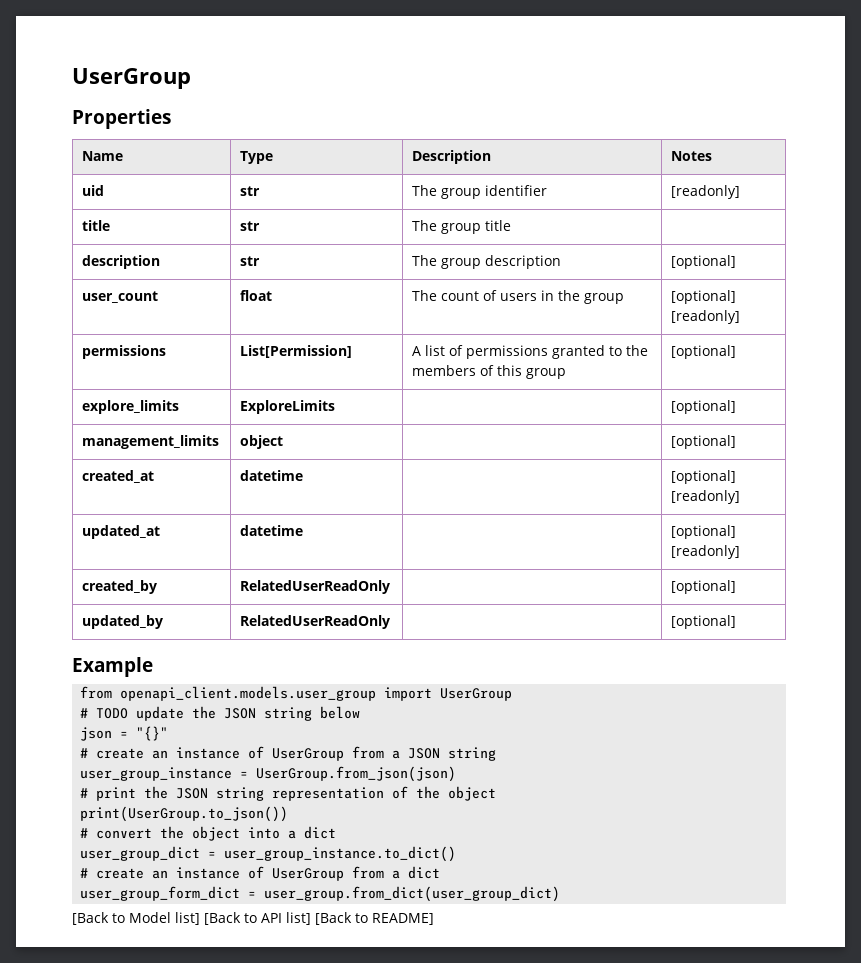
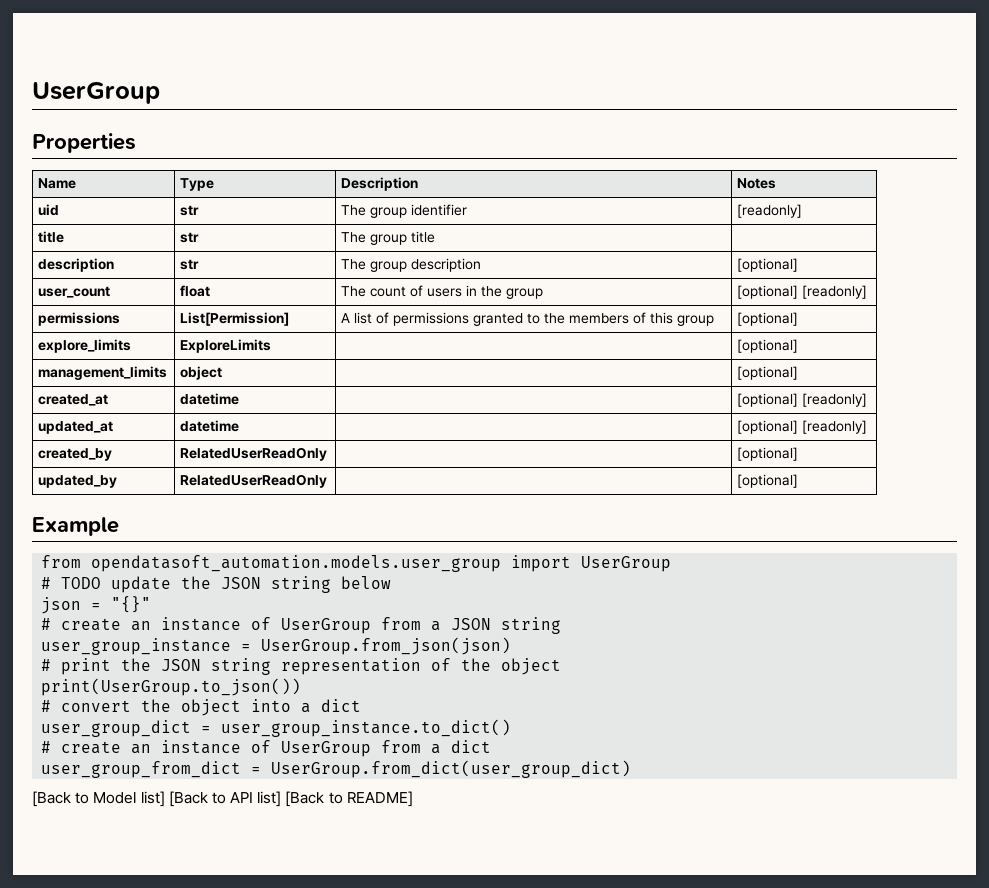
[120,686,377,701] openapi_client.models.user_group -> [91,555,502,572] opendatasoft_automation.models.user_group
[80,886,561,902] user_group_form_dict = user_group.from_dict(user_group_dict) -> [41,760,632,778] user_group_from_dict = UserGroup.from_dict(user_group_dict)

